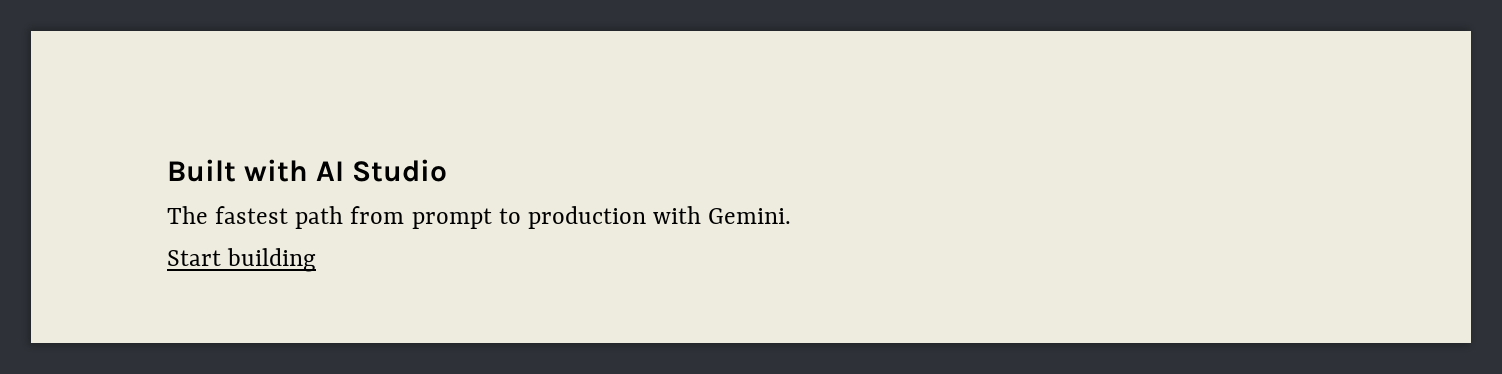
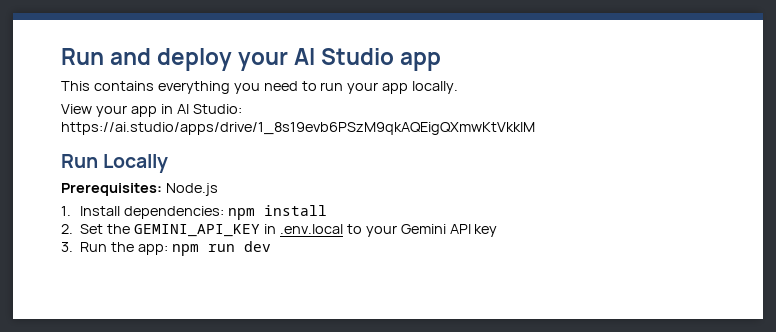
[167,159,448,182] [167,206,792,229] [167,248,317,272] Built with AI Studio // The fastest path from prompt to production with Gemini. // Start building -> [61,48,442,71] [61,81,459,94] [61,104,242,117] [61,122,535,135] [61,154,169,173] [61,183,218,196] [61,205,327,220] [61,224,498,237] [61,241,271,256] Run and deploy your AI Studio app // This contains everything you need to run your app locally. // View your app in AI Studio: https://ai.studio/apps/drive/1_8s19evb6PSzM9qkAQEigQXmwKtVkklM // Run Locally // Prerequisites: Node.js // 1. Install dependencies: npm install // 2. Set the GEMINI_API_KEY in .env.local to your Gemini API key // 3. Run the app: npm run dev

